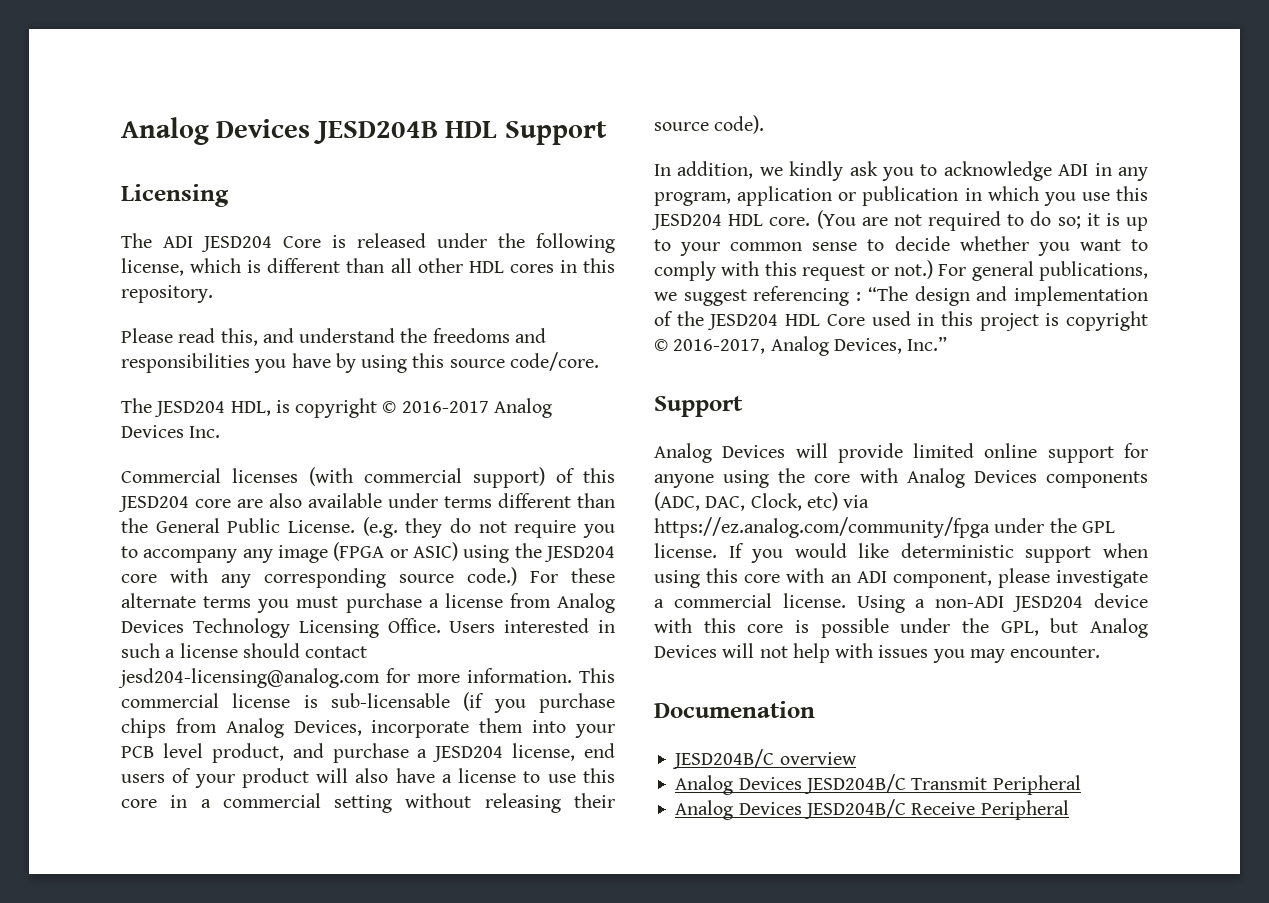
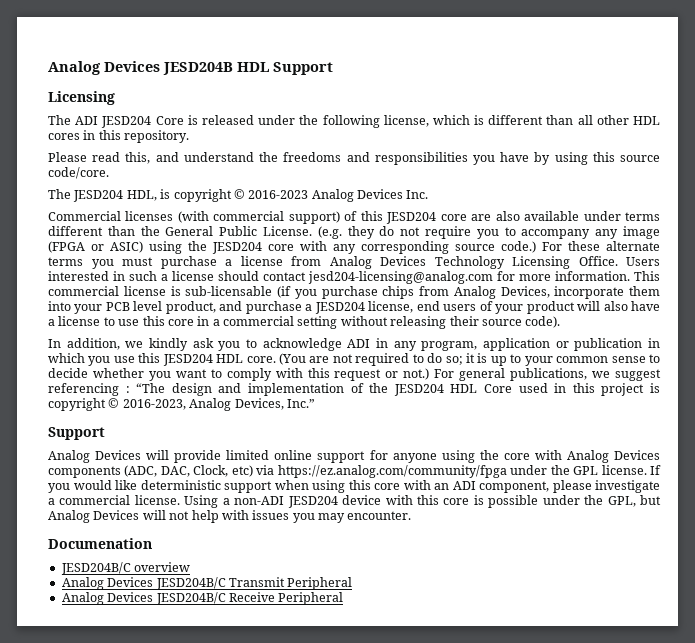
[401,401,489,413] 2016-2017 -> [248,190,309,199] 2016-2023
[673,339,766,354] 2016-2017, -> [122,399,186,410] 2016-2023,

